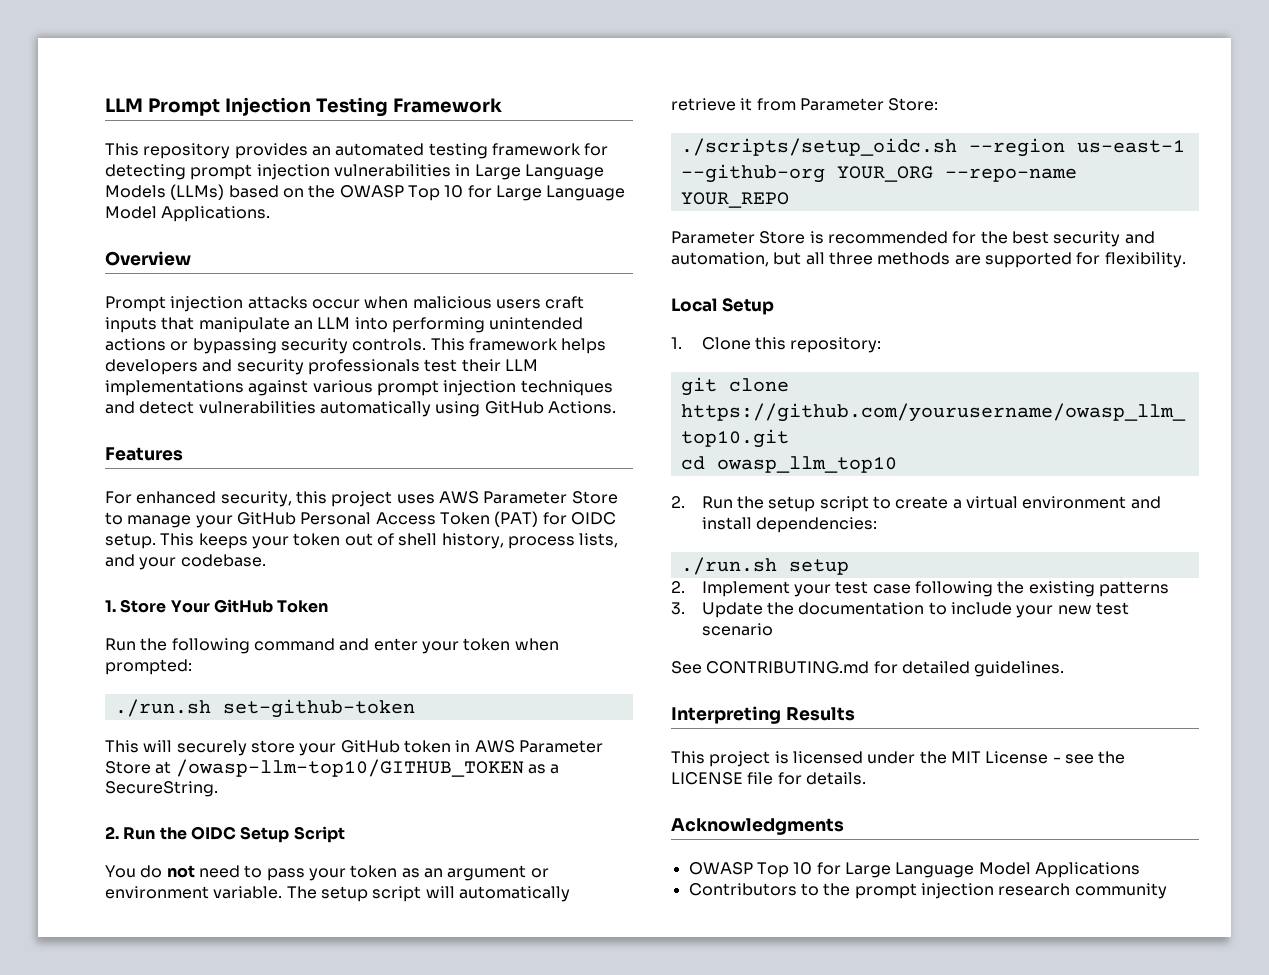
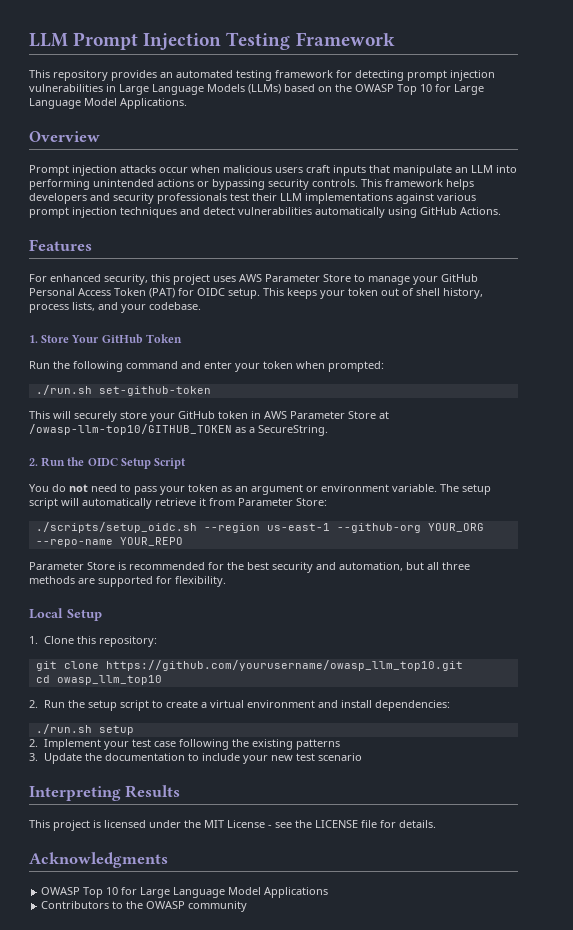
[671,661,1065,677] // See CONTRIBUTING.md for detailed guidelines. -> (362, 757) none
[854,883,1071,899] prompt injection research -> [146,901,186,909] OWASP

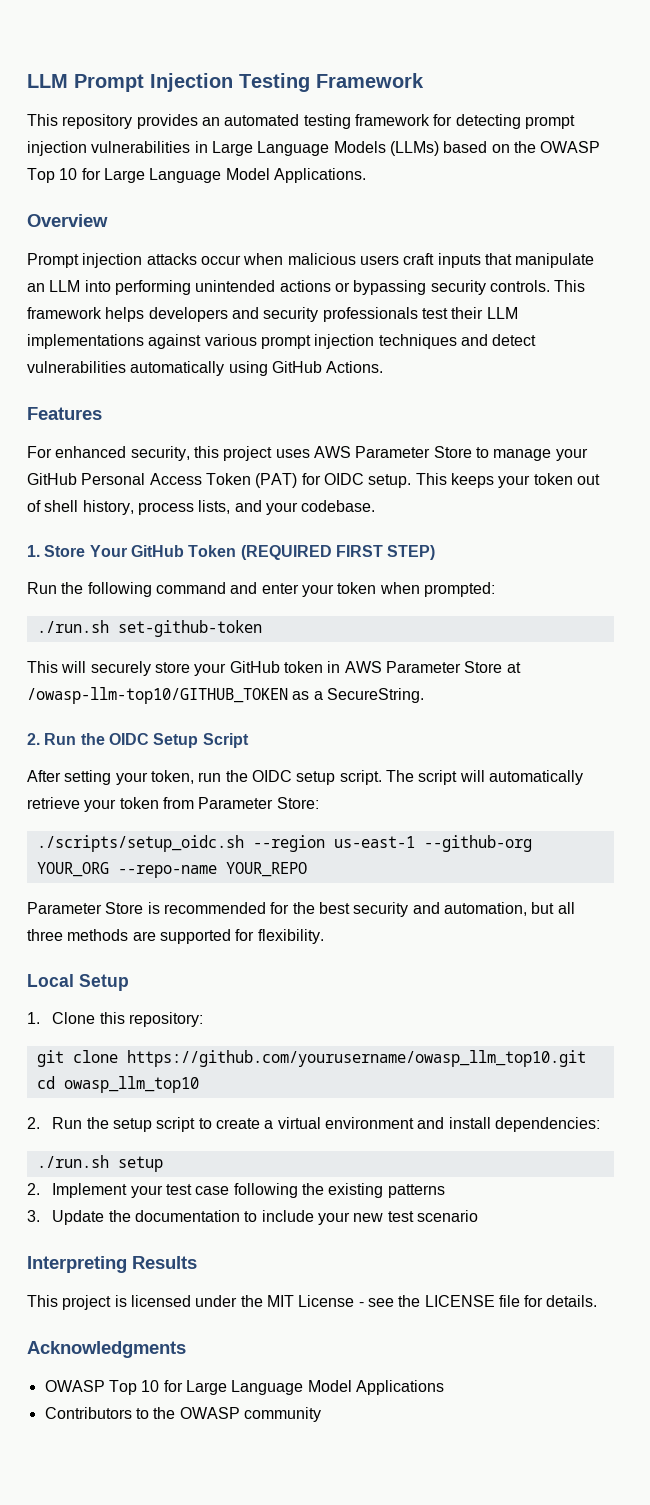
(182, 338) none -> [240,545,436,560] (REQUIRED FIRST STEP)
[29,484,491,495] You do not need to pass your token as an argument or environment variable. The setup -> [27,770,414,785] After setting your token, run the OIDC setup script. The
[199,498,206,506] it -> [84,797,159,812] your token

